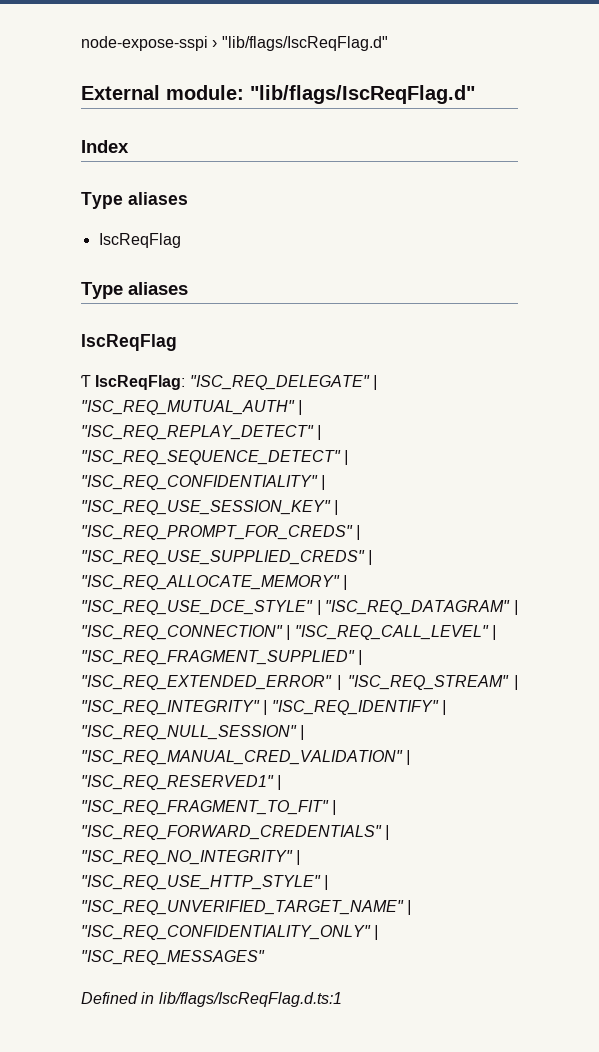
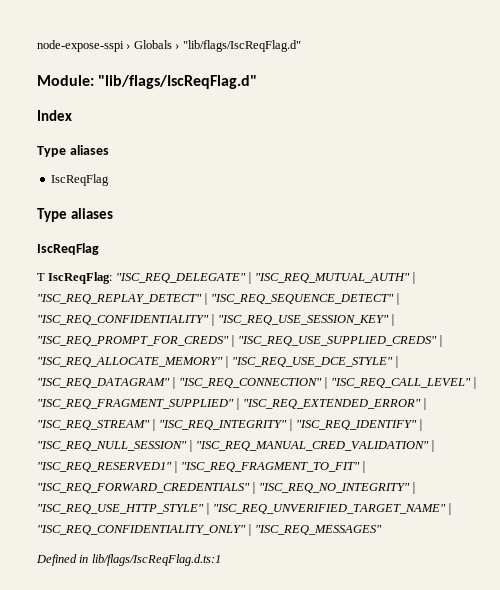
[221,36,388,51] [81,85,244,100] "lib/flags/IscReqFlag.d" // External module: -> [133,40,301,52] [37,75,94,86] Globals › "lib/flags/IscReqFlag.d" // Module:

